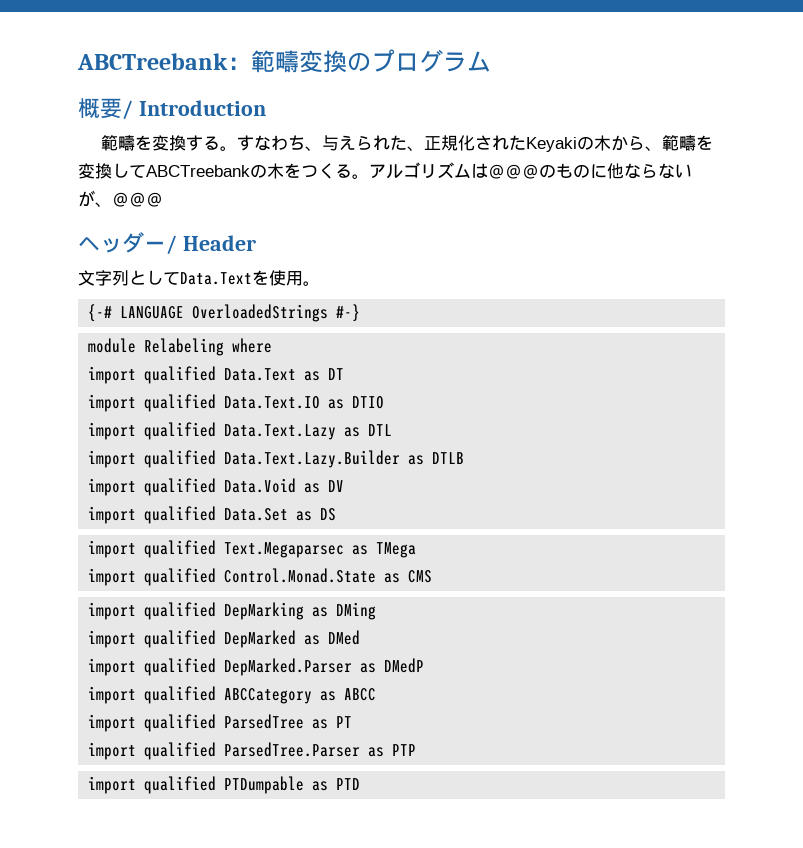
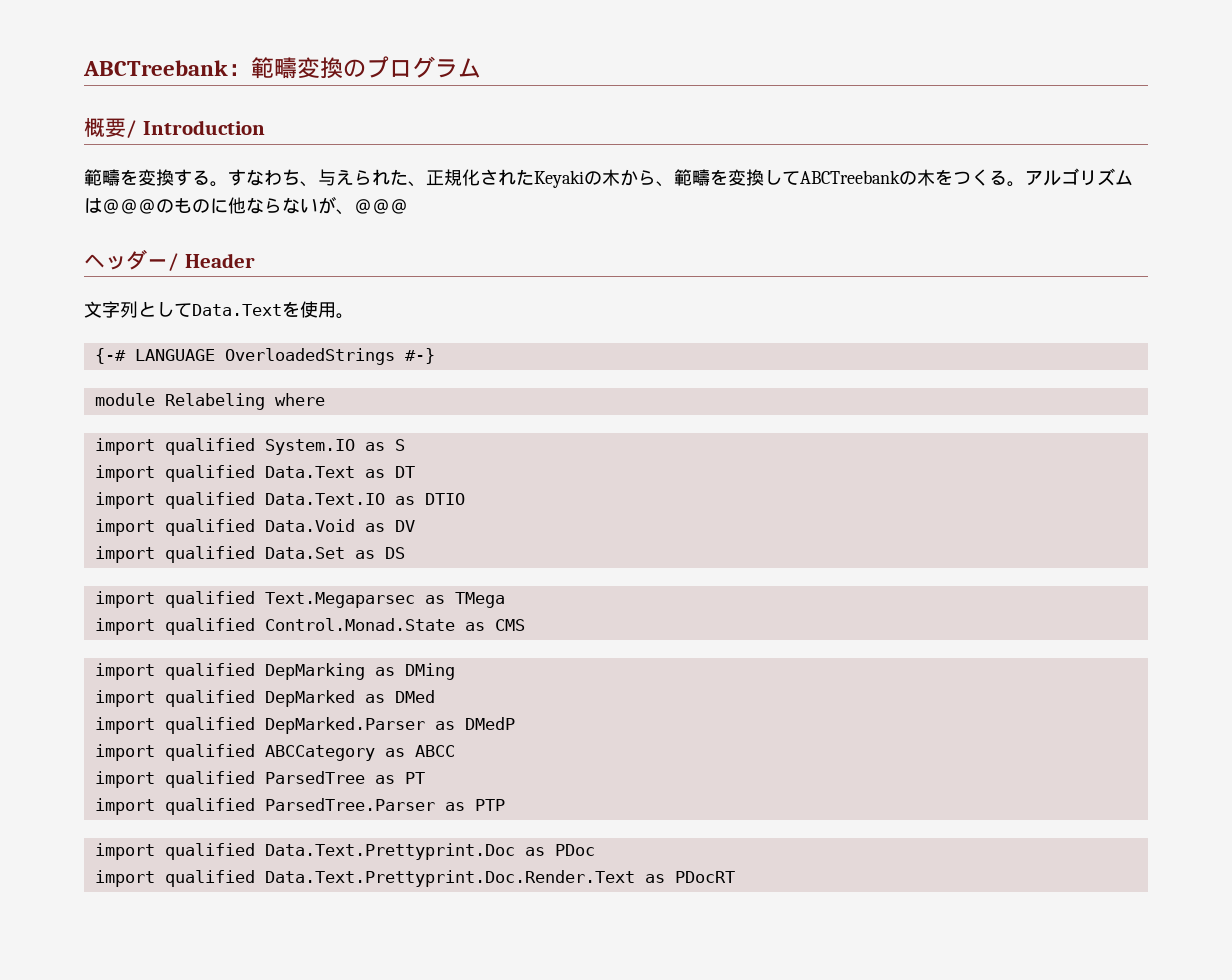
(273, 345) none -> [94,438,405,455] // import qualified System.IO as S
[88,422,393,440] [88,450,465,468] // import qualified Data.Text.Lazy as DTL // import qualified Data.Text.Lazy.Builder as DTLB -> (465, 499) none
[224,776,361,794] PTDumpable as PTD -> [264,843,595,860] [94,870,735,887] Data.Text.Prettyprint.Doc as PDoc // import qualified Data.Text.Prettyprint.Doc.Render.Text as PDocRT

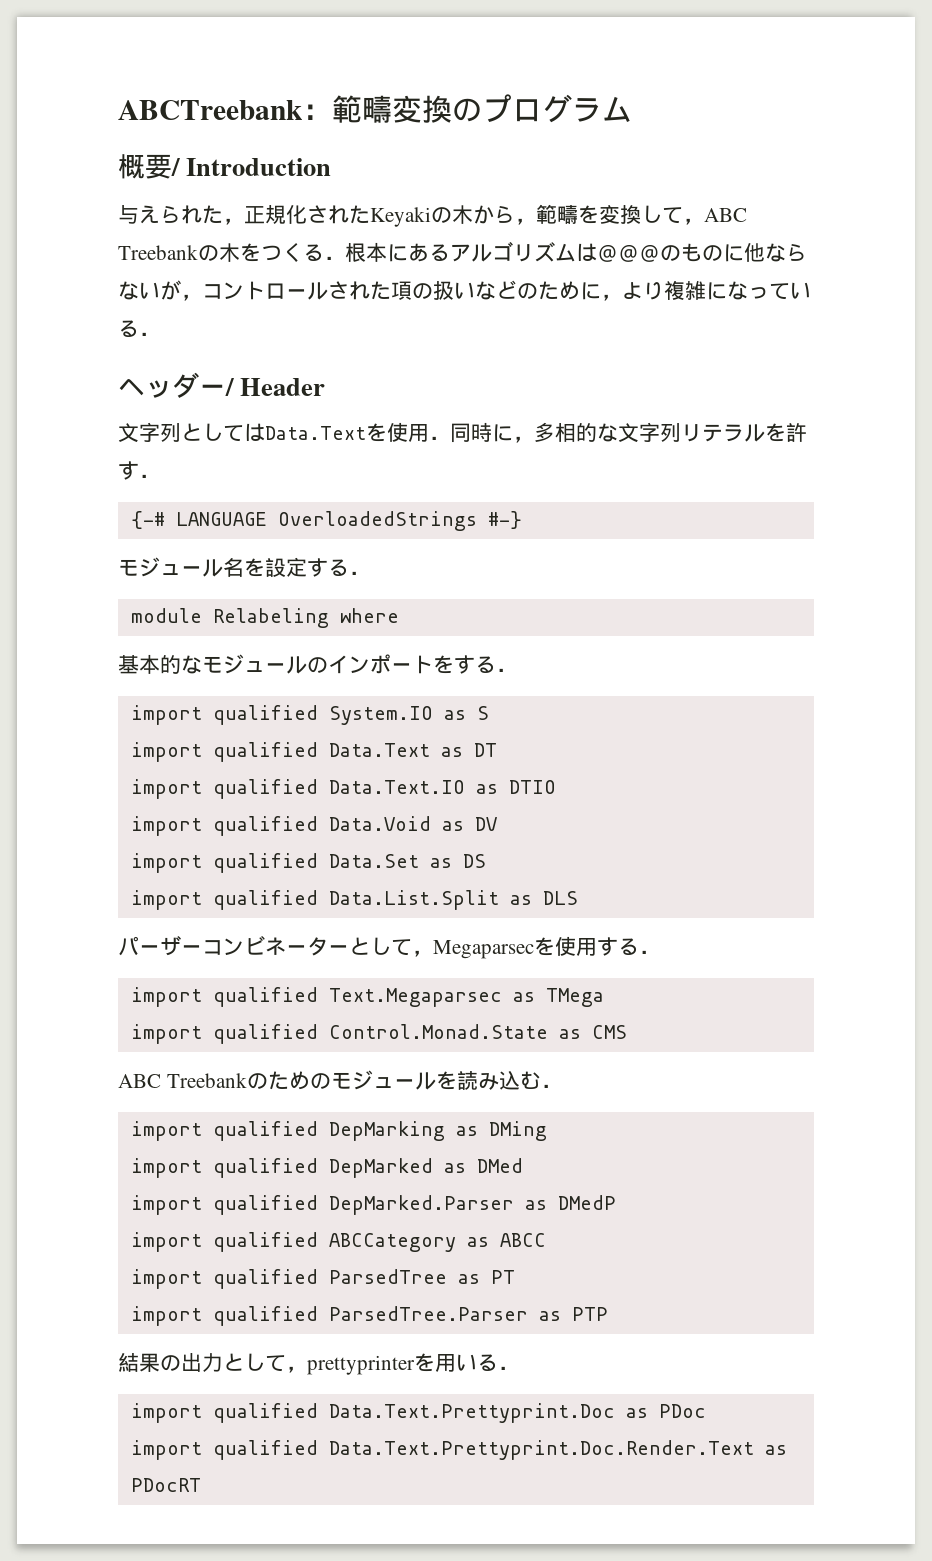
[84,169,318,187] 範疇を変換する。すなわち、 -> (332, 167) none
[408,181,426,187] 、 -> [223,218,244,225] ，
[656,181,674,187] 、 -> [515,218,536,225] ，
[800,170,900,184] ABCTreebank -> [683,208,747,225] [118,245,198,260] ，ABC Treebank
[1007,181,1025,187] 。 -> [324,242,450,262] ．根本にある
[336,199,408,215] 、＠＠＠ -> [181,280,811,301] [118,320,160,337] ，コントロールされた項の扱いなどのために，より複雑になっている．
(192, 310) none -> [244,423,265,442] は
[336,313,354,319] [94,348,435,365] [94,393,325,410] 。 // {-# LANGUAGE OverloadedStrings #-} // module Relabeling where -> [429,422,807,443] [118,461,160,480] [130,511,522,531] [118,557,370,577] [130,608,399,628] [118,654,517,674] ．同時に，多相的な文字列リテラルを許す． // {-# LANGUAGE OverloadedStrings #-} // モジュール名を設定する． // module Relabeling where // 基本的なモジュールのインポートをする．
(405, 553) none -> [130,890,578,910] [118,936,660,959] // import qualified Data.List.Split as DLS // パーザーコンビネーターとして，Megaparsecを使用する．
(525, 625) none -> [118,1070,562,1090] // ABC Treebankのためのモジュールを読み込む．
(505, 805) none -> [118,1353,519,1375] // 結果の出力として，prettyprinterを用いる．

